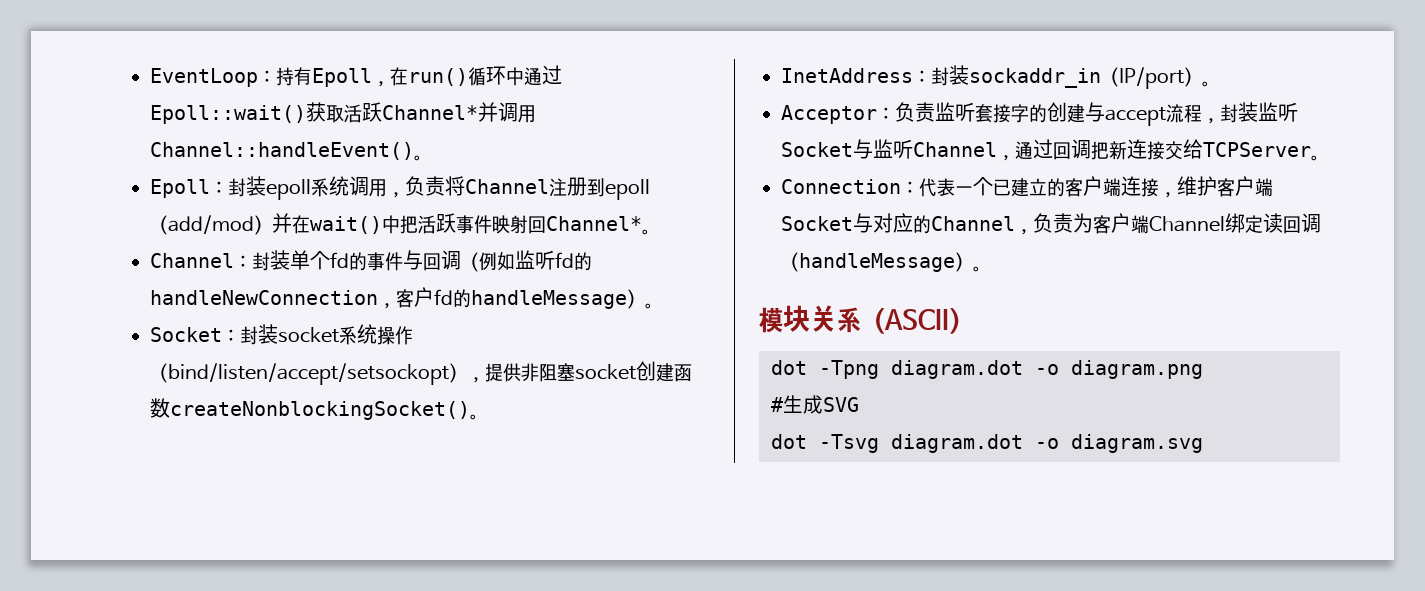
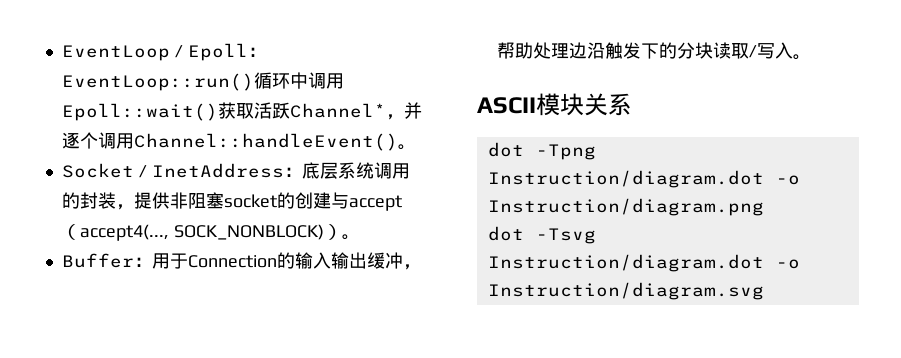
[258,65,562,87] ：持有Epoll，在run()循环中通过 -> [174,43,266,61] [61,72,344,91] / Epoll：EventLoop::run()循环中调用
[478,102,498,122] 并 -> [385,102,422,120] [61,132,98,149] ，并逐个
[150,176,650,200] [150,213,651,235] [150,250,592,272] [150,287,654,309] [150,324,413,345] [150,361,692,385] [150,398,479,420] [781,65,1211,89] [781,102,1298,126] [781,139,1320,161] [781,176,1273,198] [781,213,1321,235] [781,252,982,272] Epoll：封装epoll系统调用，负责将Channel注册到epoll（add/mod）并在wait()中把活跃事件映射回Channel*。 // Channel：封装单个fd的事件与回调（例如监听fd的handleNewConnection，客户fd的handleMessage）。 // Socket：封装socket系统操作（bind/listen/accept/setsockopt），提供非阻塞socket创建函数createNonblockingSocket()。 // InetAddress：封装sockaddr_in（IP/port）。 // Acceptor：负责监听套接字的创建与accept流程，封装监听Socket与监听Channel，通过回调把新连接交给TCPServer。 // Connection：代表一个已建立的客户端连接，维护客户端Socket与对应的Channel，负责为客户端Channel绑定读回调（handleMessage）。 // -> [61,162,410,179] [61,192,402,211] [61,224,360,241] [61,252,421,270] [496,42,811,60] [477,97,536,114] Socket / InetAddress：底层系统调用的封装，提供非阻塞socket的创建与accept（accept4(..., SOCK_NONBLOCK)）。 // Buffer：用于Connection的输入输出缓冲，帮助处理边沿触发下的分块读取/写入。 // ASCII
[861,308,973,334] （ASCII） -> (632, 104) none
[891,360,1203,379] [771,395,859,414] diagram.dot -o diagram.png // #生成SVG -> [487,170,800,188] [487,198,764,216] Instruction/diagram.dot -o Instruction/diagram.png
[891,434,1203,453] diagram.dot -o diagram.svg -> [487,254,800,272] [487,282,764,300] Instruction/diagram.dot -o Instruction/diagram.svg

